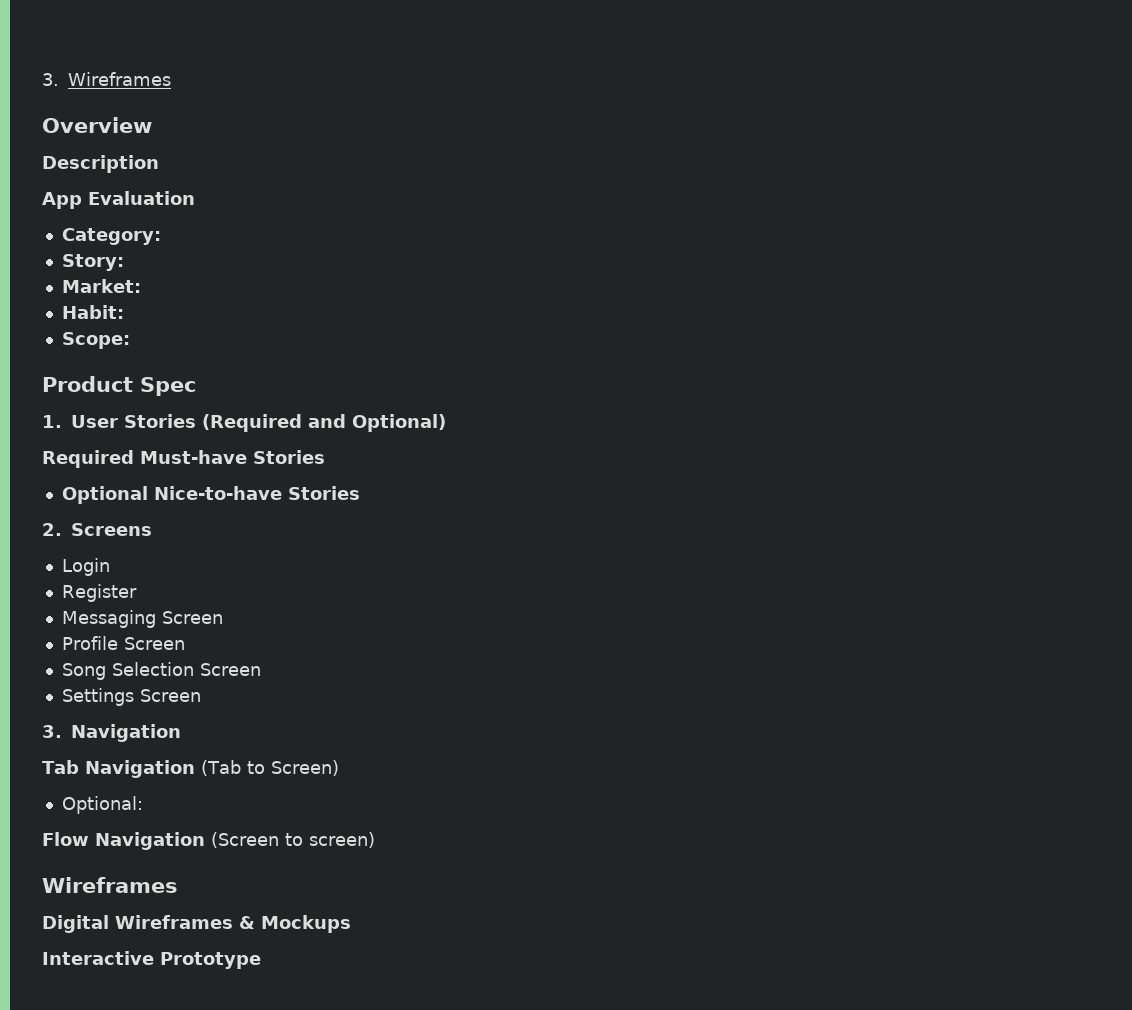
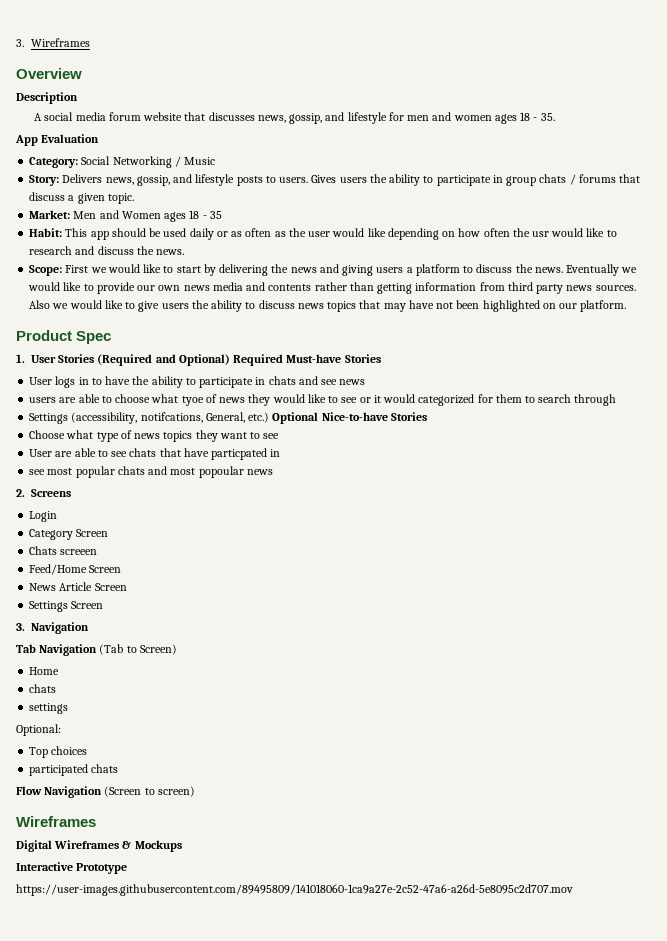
[42,191,195,209] [61,228,161,245] [61,254,124,271] [61,279,141,293] [61,305,124,319] [61,332,130,349] App Evaluation // Category: // Story: // Market: // Habit: // Scope: -> [34,112,555,124] [15,134,100,146] [29,156,216,168] [29,174,641,186] [29,192,134,204] [29,210,222,222] [29,228,617,240] [29,246,185,255] [29,264,638,276] [28,282,636,294] [29,300,627,312] A social media forum website that discusses news, gossip, and lifestyle for men and women ages 18 - 35. // App Evaluation // Category: Social Networking / Music // Story: Delivers news, gossip, and lifestyle posts to users. Gives users the ability to participate in group chats / forums that discuss a given topic. // Market: Men and Women ages 18 - 35 // Habit: This app should be used daily or as often as the user would like depending on how often the usr would like to research and discuss the news. // Scope: First we would like to start by delivering the news and giving users a platform to discuss the news. Eventually we would like to provide our own news media and contents rather than getting information from third party news sources. Also we would like to give users the ability to discuss news topics that may have not been highlighted on our platform.
(446, 423) // -> (230, 360) none
[61,486,360,504] Optional Nice-to-have Stories -> [29,376,366,388] [29,394,617,406] [29,412,427,424] [29,430,280,442] [29,448,281,460] [29,466,273,478] User logs in to have the ability to participate in chats and see news // users are able to choose what tyoe of news they would like to see or it would categorized for them to search through // Settings (accessibility, notifcations, General, etc.) Optional Nice-to-have Stories // Choose what type of news topics they want to see // User are able to see chats that have particpated in // see most popular chats and most popoular news
[61,584,137,602] [61,610,223,628] [61,636,185,650] [61,662,194,680] Register // Messaging Screen // Profile Screen // Song Selection -> [29,529,109,540] [29,546,98,555] [29,564,122,575] [29,582,93,591] Category Screen // Chats screeen // Feed/Home Screen // News Article
[61,796,143,814] Optional: -> [29,667,60,675] [29,684,57,693] [29,703,69,714] [16,724,61,736] [29,746,88,758] [29,764,119,776] Home // chats // settings // Optional: // Top choices // participated chats
(261, 960) none -> [16,884,573,896] // https://user-images.githubusercontent.com/89495809/141018060-1ca9a27e-2c52-47a6-a26d-5e8095c2d707.mov

